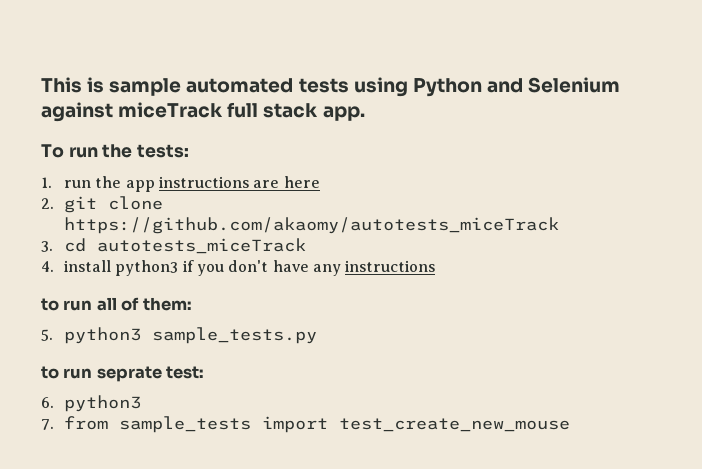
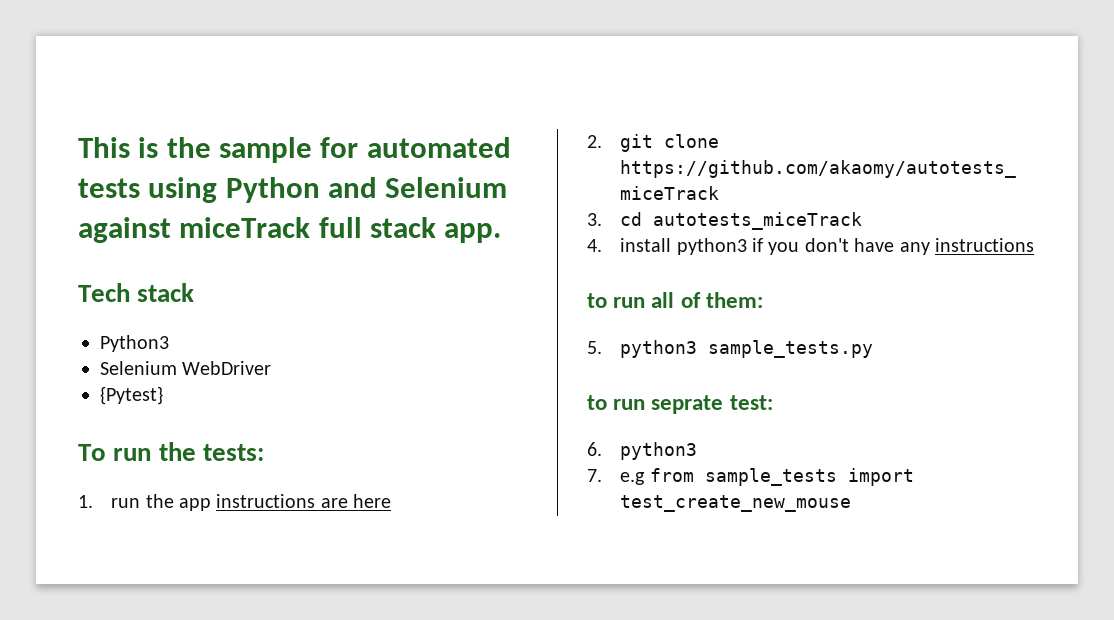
[109,78,182,96] sample -> [166,137,359,163] the sample for
(365, 113) none -> [78,283,195,302] [100,335,169,352] [100,361,272,375] [100,386,163,405] // Tech stack // Python3 // Selenium WebDriver // {Pytest}
(54, 424) none -> [620,472,646,485] e.g

